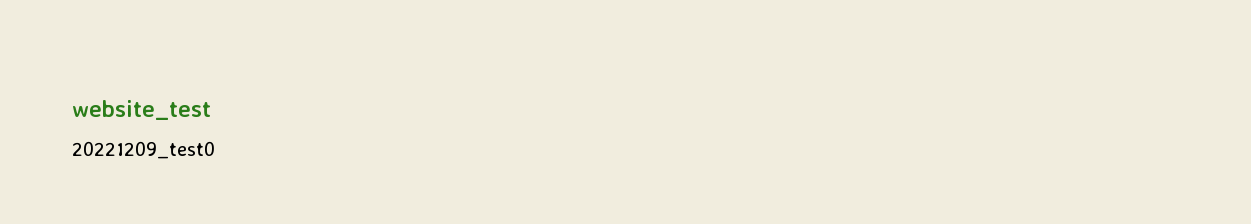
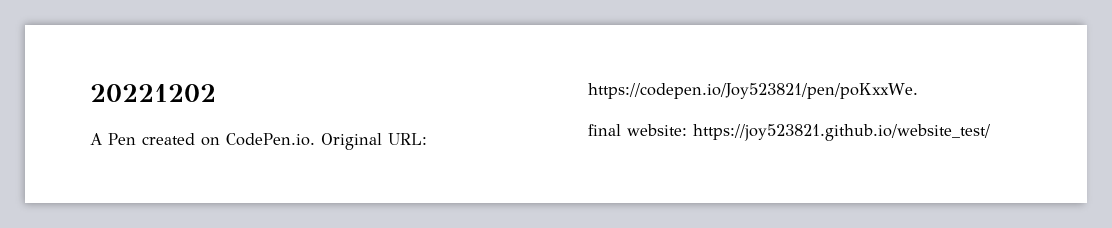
[72,100,211,120] [72,141,215,159] website_test // 20221209_test0 -> [90,84,216,102] [90,133,427,150] [588,83,918,99] [588,124,990,141] 20221202 // A Pen created on CodePen.io. Original URL: https://codepen.io/Joy523821/pen/poKxxWe. // final website: https://joy523821.github.io/website_test/

